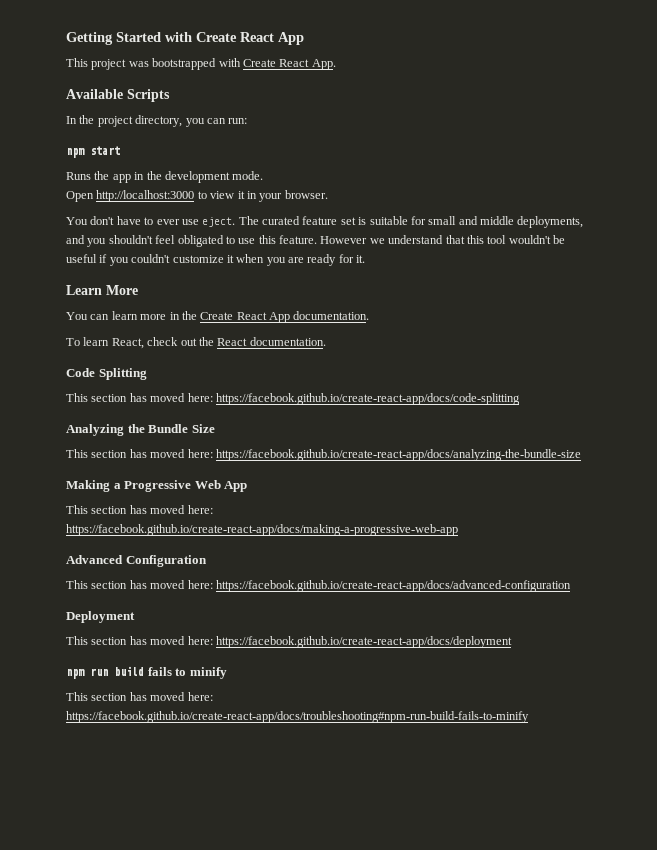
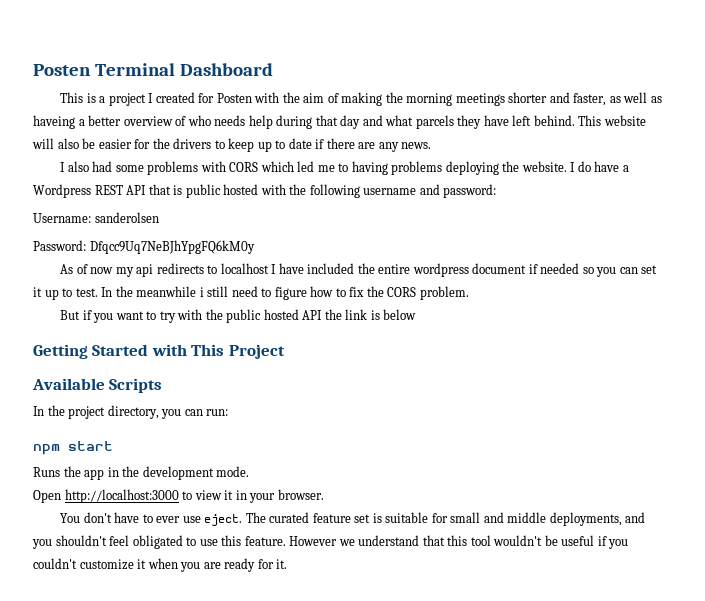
[66,32,304,45] [66,58,336,70] Getting Started with Create React App // This project was bootstrapped with Create React App. -> [33,63,273,76] [60,92,662,106] [33,115,646,129] [32,138,432,152] [60,161,629,175] [33,184,497,198] [33,212,159,223] [33,240,255,254] [60,263,658,277] [33,286,469,300] [60,309,417,323] [33,344,285,359] Posten Terminal Dashboard // This is a project I created for Posten with the aim of making the morning meetings shorter and faster, as well as haveing a better overview of who needs help during that day and what parcels they have left behind. This website will also be easier for the drivers to keep up to date if there are any news. // I also had some problems with CORS which led me to having problems deploying the website. I do have a Wordpress REST API that is public hosted with the following username and password: // Username: sanderolsen // Password: Dfqcc9Uq7NeBJhYpgFQ6kM0y // As of now my api redirects to localhost I have included the entire wordpress document if needed so you can set it up to test. In the meanwhile i still need to figure how to fix the CORS problem. // But if you want to try with the public hosted API the link is below // Getting Started with This Project
[66,285,138,295] [66,311,370,323] [66,337,326,349] [66,368,147,380] [66,393,520,405] [66,424,215,436] [66,449,581,461] [66,480,248,492] [66,505,213,514] [66,524,458,536] [66,555,207,567] [66,580,571,592] [66,611,135,623] [66,636,512,648] [66,666,227,679] [66,692,213,701] [66,711,529,723] // Learn More // You can learn more in the Create React App documentation. // To learn React, check out the React documentation. // Code Splitting // This section has moved here: https://facebook.github.io/create-react-app/docs/code-splitting // Analyzing the Bundle Size // This section has moved here: https://facebook.github.io/create-react-app/docs/analyzing-the-bundle-size // Making a Progressive Web App // This section has moved here: https://facebook.github.io/create-react-app/docs/making-a-progressive-web-app // Advanced Configuration // This section has moved here: https://facebook.github.io/create-react-app/docs/advanced-configuration // Deployment // This section has moved here: https://facebook.github.io/create-react-app/docs/deployment // npm run build fails to minify // This section has moved here: https://facebook.github.io/create-react-app/docs/troubleshooting#npm-run-build-fails-to-minify -> (288, 564) none

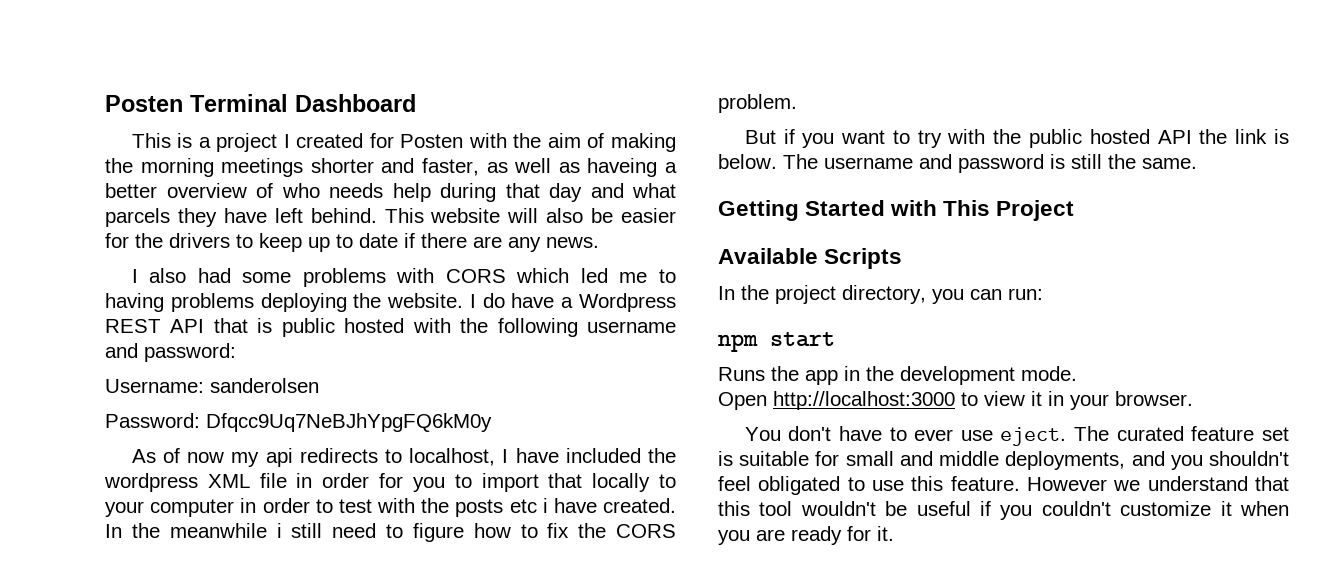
[220,263,269,274] localhost -> [409,448,496,466] localhost,
[378,263,658,277] [33,287,98,300] entire wordpress document if needed so you can set it up to test. -> [104,473,676,492] [105,498,676,517] wordpress XML file in order for you to import that locally to your computer in order to test with the posts etc i have created.
[383,309,417,320] below -> [718,154,1197,173] below. The username and password is still the same.

